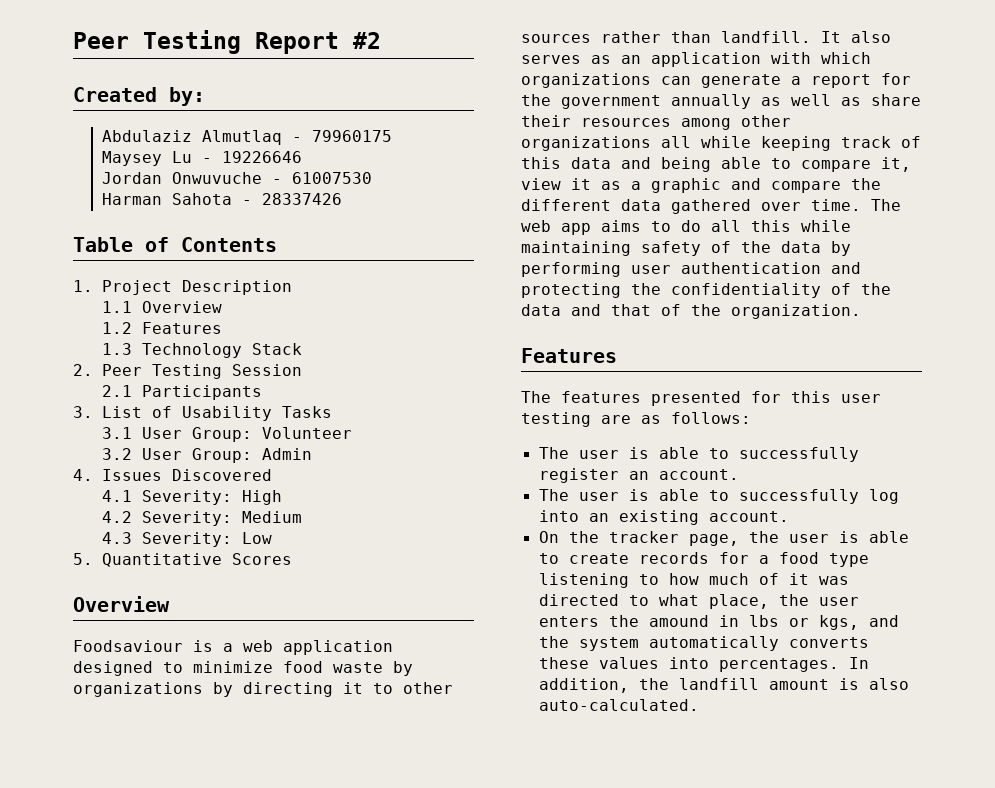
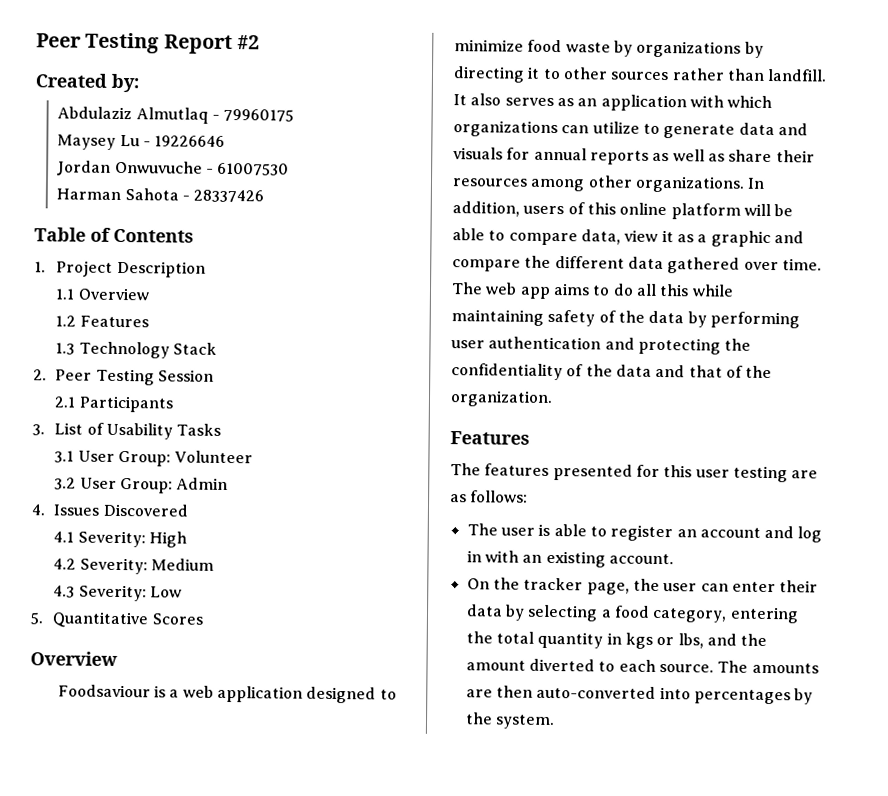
[701,73,911,88] [521,94,751,109] generate a report for the government annually -> [592,121,808,139] [453,147,649,165] utilize to generate data and visuals for annual reports
[521,136,921,151] [521,157,711,172] organizations all while keeping track of this data and being -> [634,175,766,193] [452,201,794,220] organizations. In addition, users of this online platform will be
[881,157,911,172] it, -> [580,229,621,245] data,
[738,447,859,462] successfully -> (607, 531) none
[658,469,739,480] [538,489,899,504] [538,510,579,522] account. // The user is able to successfully log into -> [699,525,823,543] [466,550,519,563] account and log in with
[838,531,909,543] [538,552,869,567] [538,573,849,588] [538,594,859,609] [538,615,899,630] [538,636,869,651] [538,657,869,672] [538,678,909,693] [538,699,699,711] is able to create records for a food type listening to how much of it was directed to what place, the user enters the amound in lbs or kgs, and the system automatically converts these values into percentages. In addition, the landfill amount is also auto-calculated. -> [700,580,819,593] [465,604,799,624] [465,631,768,649] [465,658,819,674] [465,685,814,705] [464,712,555,730] can enter their data by selecting a food category, entering the total quantity in kgs or lbs, and the amount diverted to each source. The amounts are then auto-converted into percentages by the system.

